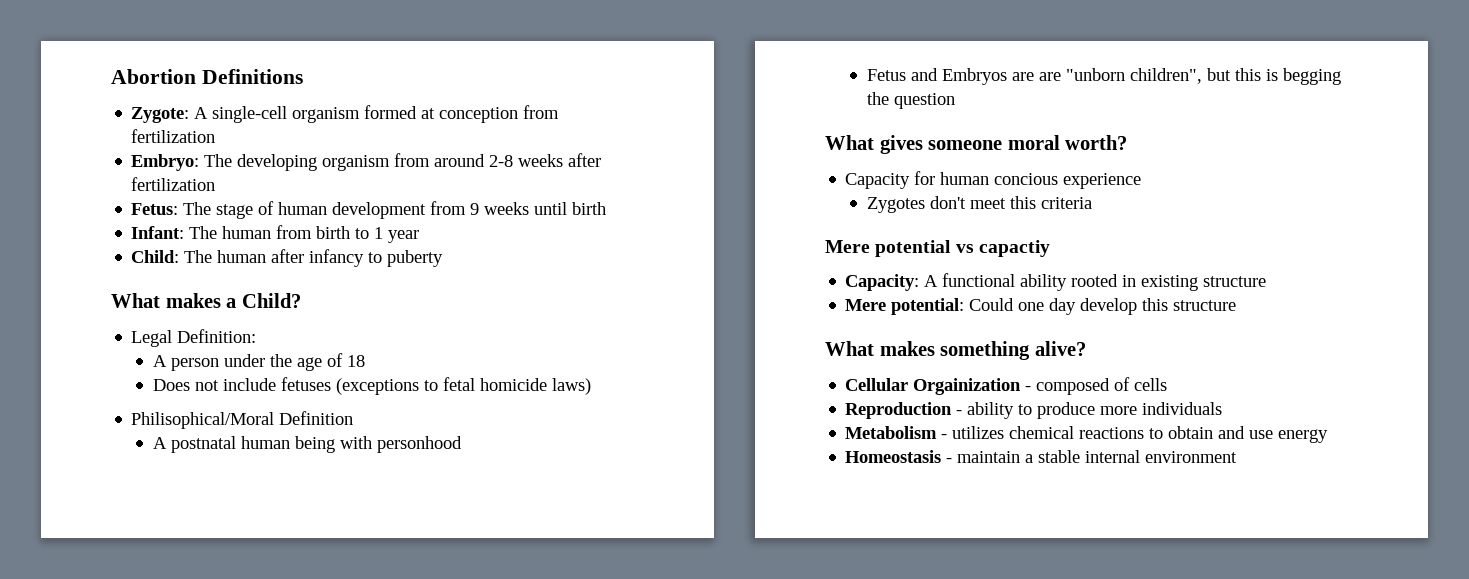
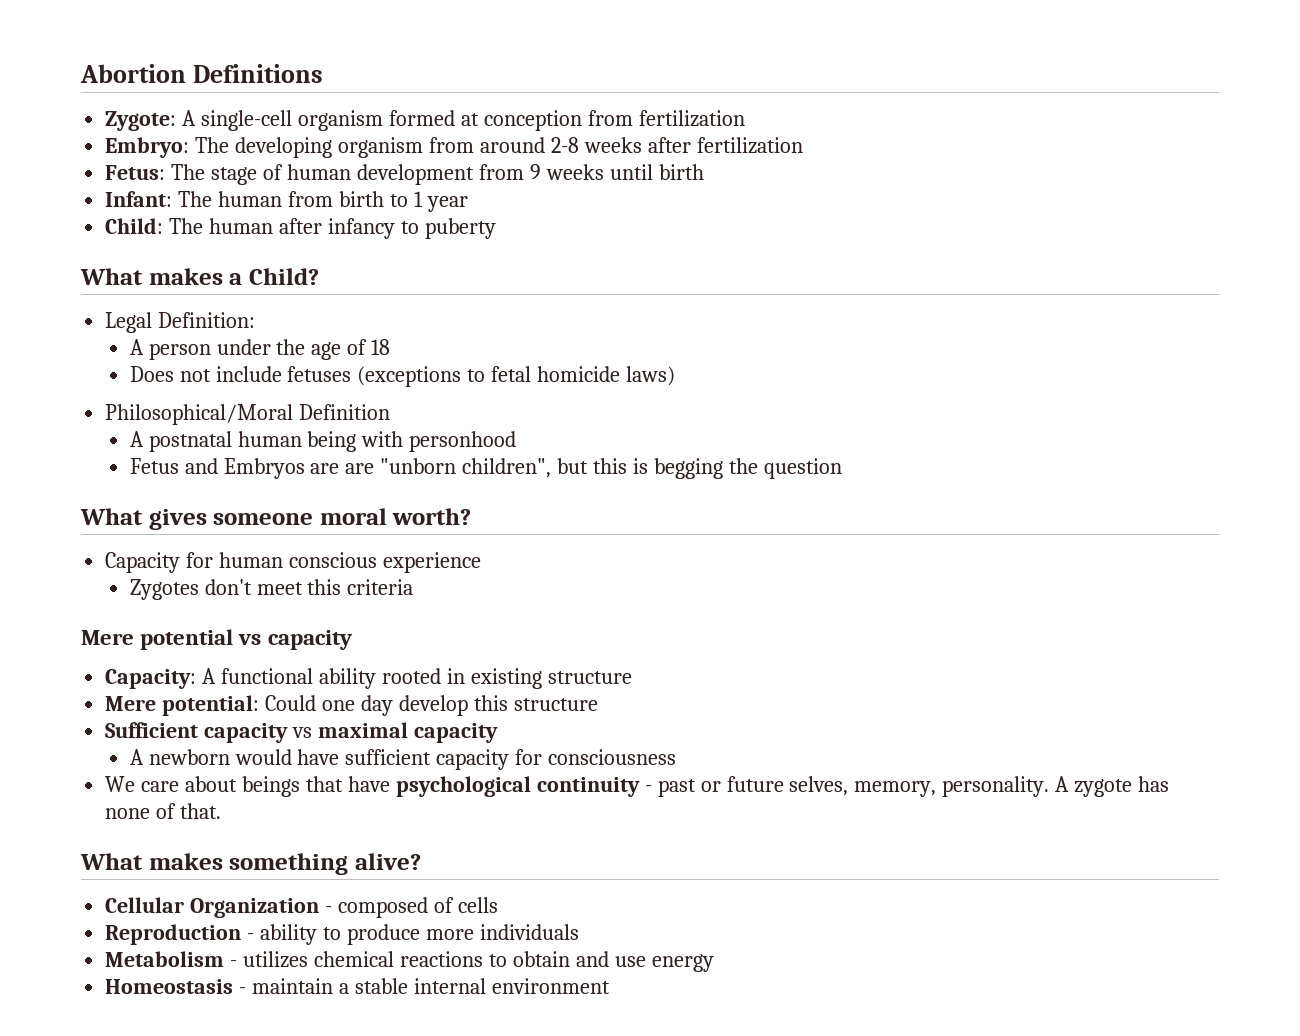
[131,412,275,429] Philisophical/Moral -> [105,404,294,425] Philosophical/Moral
[994,173,1059,185] concious -> [289,552,378,568] conscious
[978,240,1050,257] capactiy -> [267,630,352,650] capacity
(1237, 305) none -> [105,722,498,743] [129,749,677,770] [105,776,1170,797] [105,803,222,819] // Sufficient capacity vs maximal capacity // A newborn would have sufficient capacity for consciousness // We care about beings that have psychological continuity - past or future selves, memory, personality. A zygote has none of that.
[913,378,1022,395] Orgainization -> [190,898,320,918] Organization

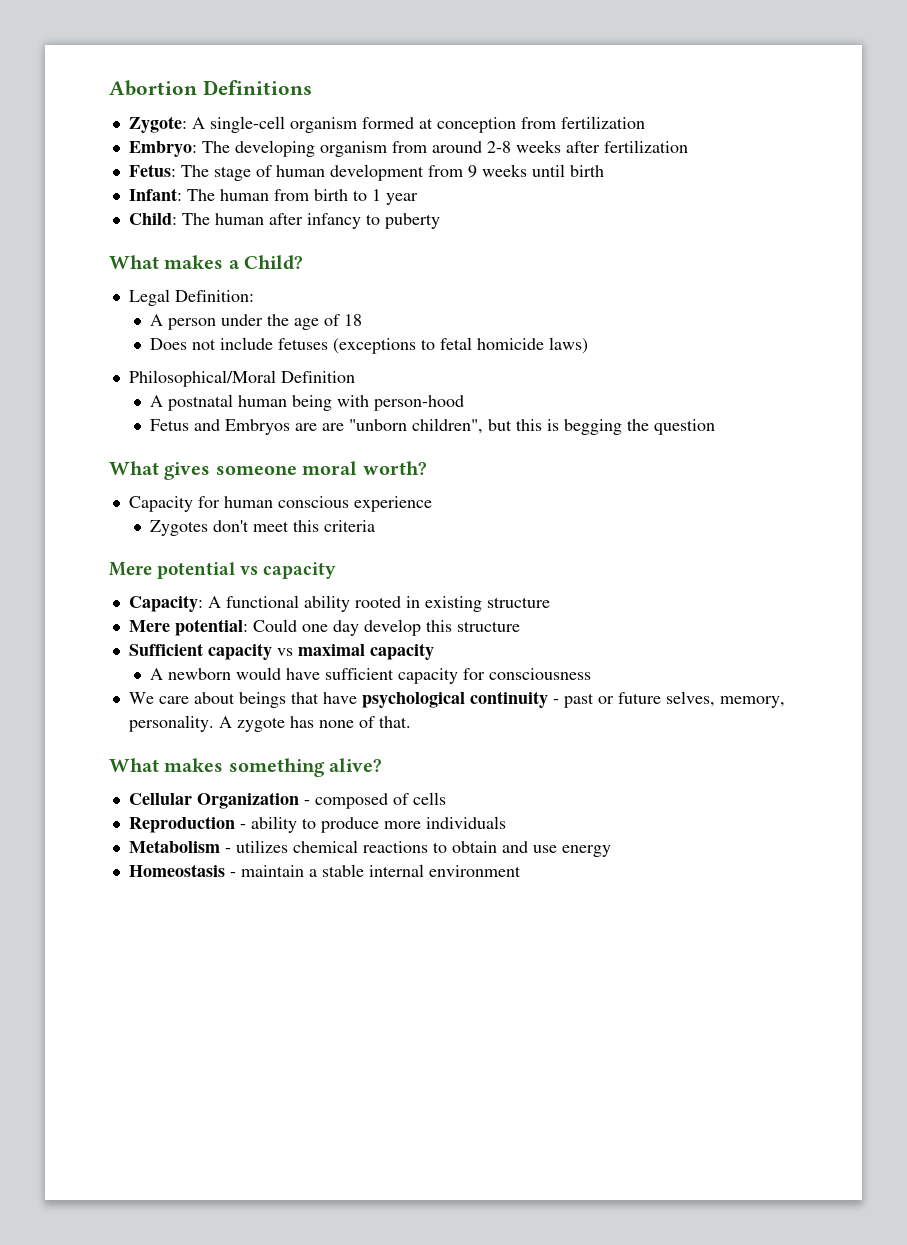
[409,431,517,452] personhood -> [373,395,464,411] person-hood

